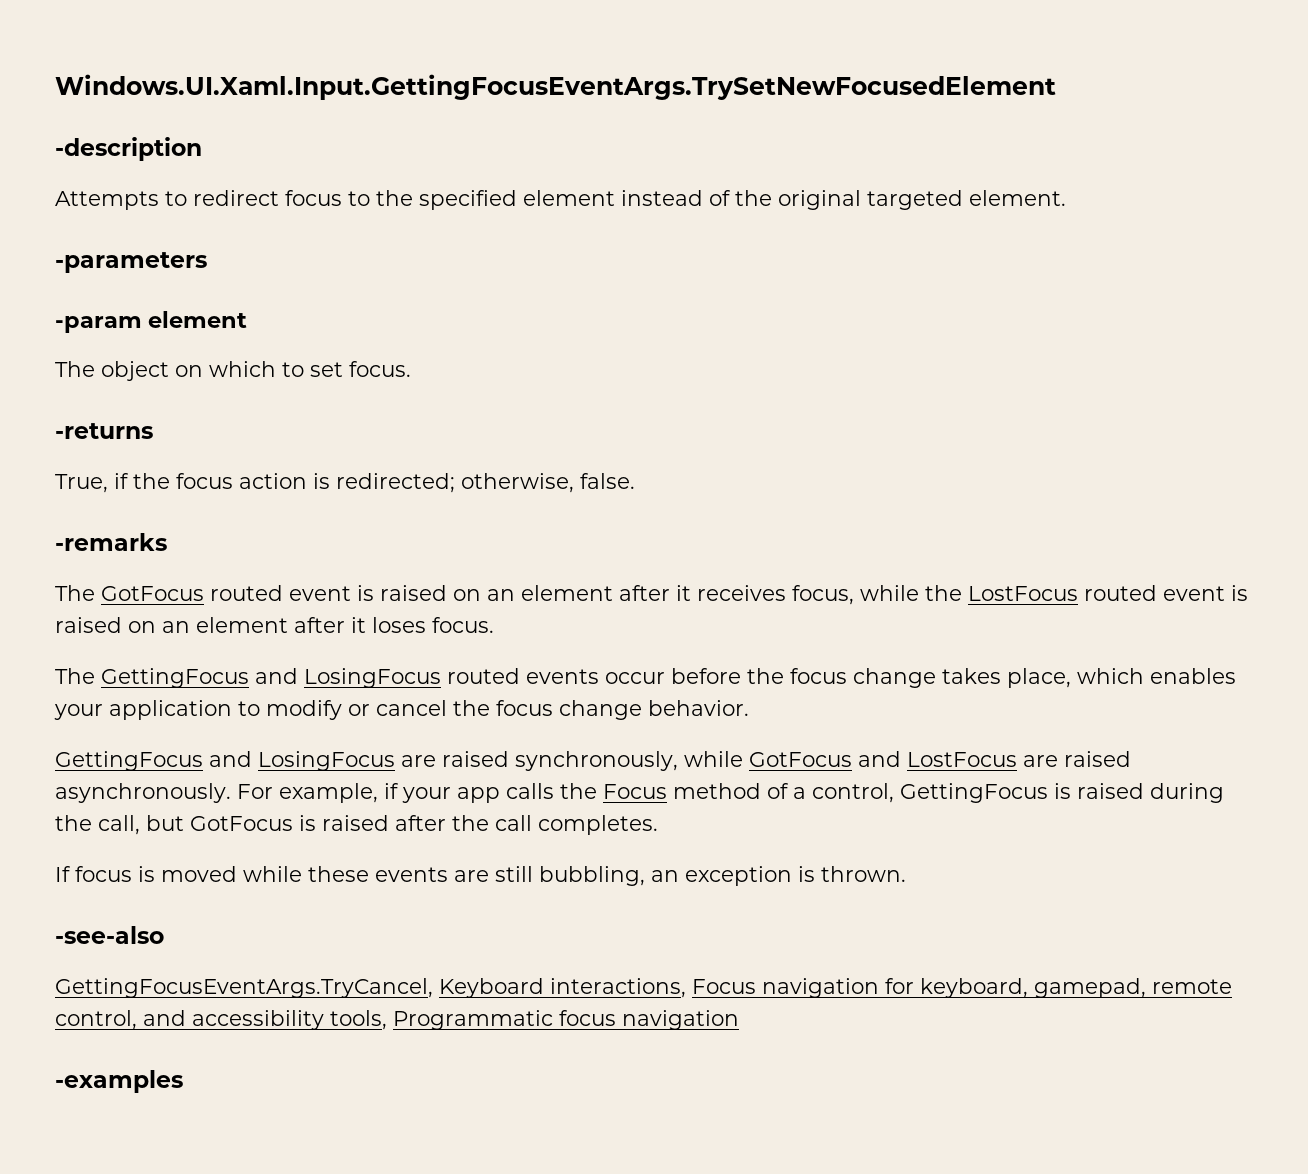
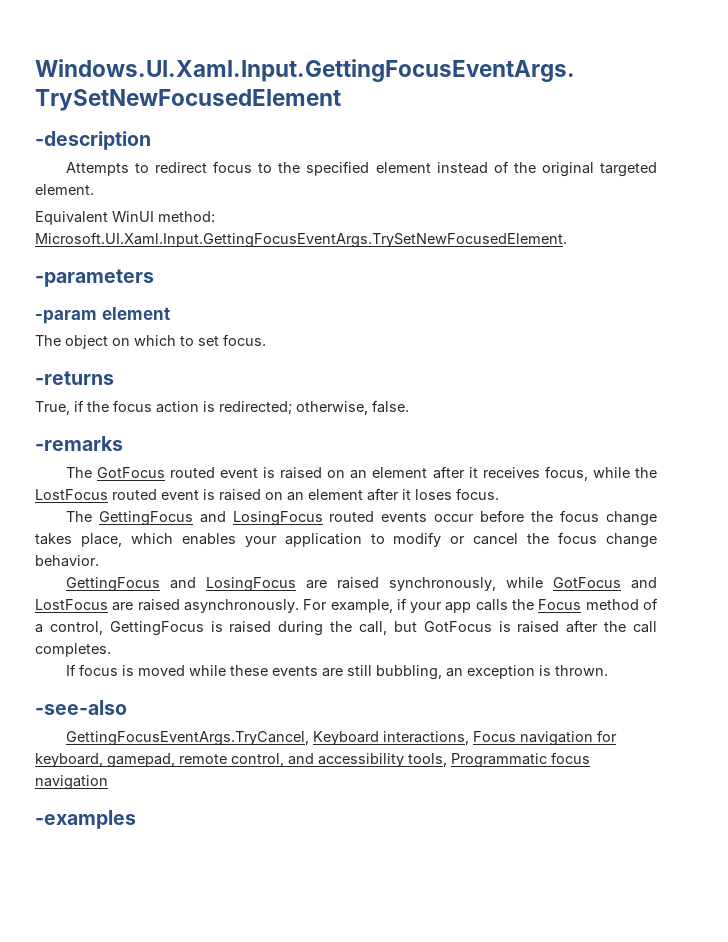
(1066, 198) none -> [35,211,215,225] [35,232,567,248] // Equivalent WinUI method: Microsoft.UI.Xaml.Input.GettingFocusEventArgs.TrySetNewFocusedElement.

